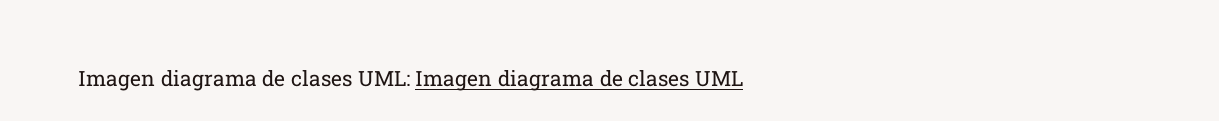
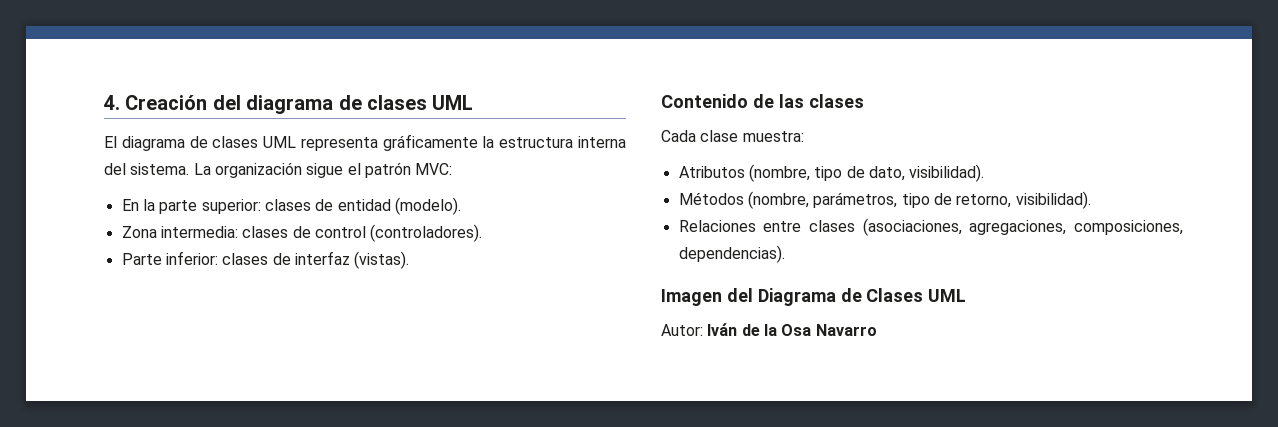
[78,70,744,91] Imagen diagrama de clases UML: Imagen diagrama de clases UML -> [104,95,474,114] [104,134,626,151] [104,162,453,178] [121,197,461,215] [121,224,483,242] [121,251,410,269] [661,94,864,108] [661,130,804,142] [678,164,985,182] [678,191,1091,209] [678,218,1183,236] [678,245,785,263] [661,288,967,306] [661,323,877,336] 4. Creación del diagrama de clases UML // El diagrama de clases UML representa gráficamente la estructura interna del sistema. La organización sigue el patrón MVC: // En la parte superior: clases de entidad (modelo). // Zona intermedia: clases de control (controladores). // Parte inferior: clases de interfaz (vistas). // Contenido de las clases // Cada clase muestra: // Atributos (nombre, tipo de dato, visibilidad). // Métodos (nombre, parámetros, tipo de retorno, visibilidad). // Relaciones entre clases (asociaciones, agregaciones, composiciones, dependencias). // Imagen del Diagrama de Clases UML // Autor: Iván de la Osa Navarro

